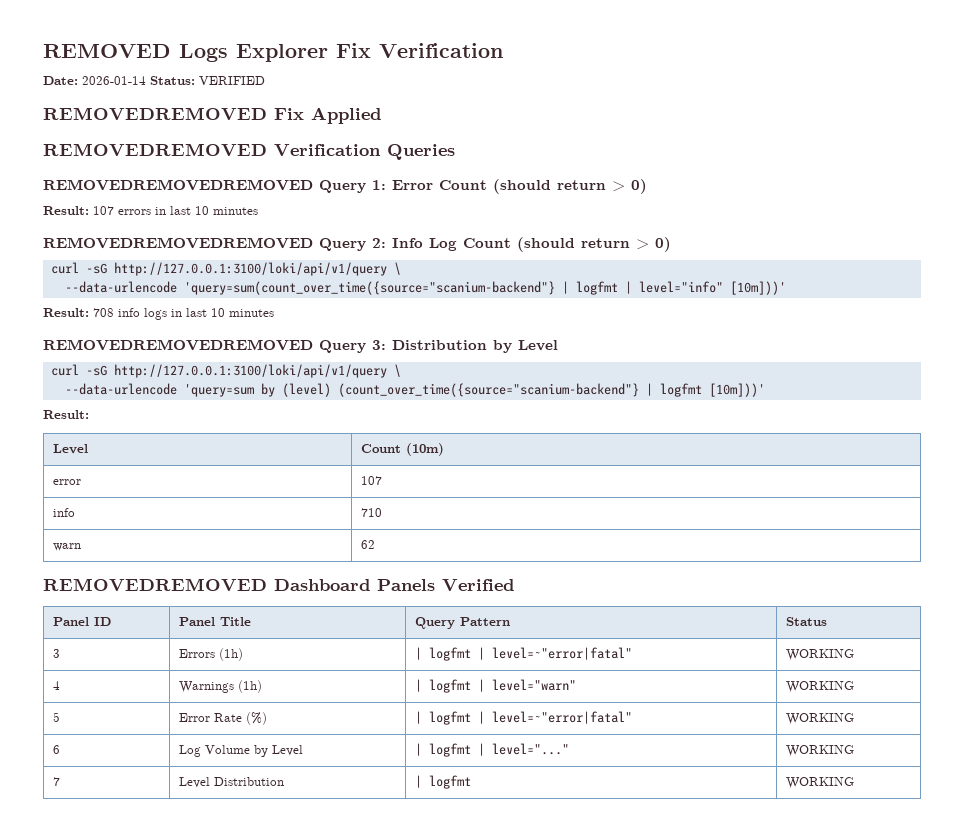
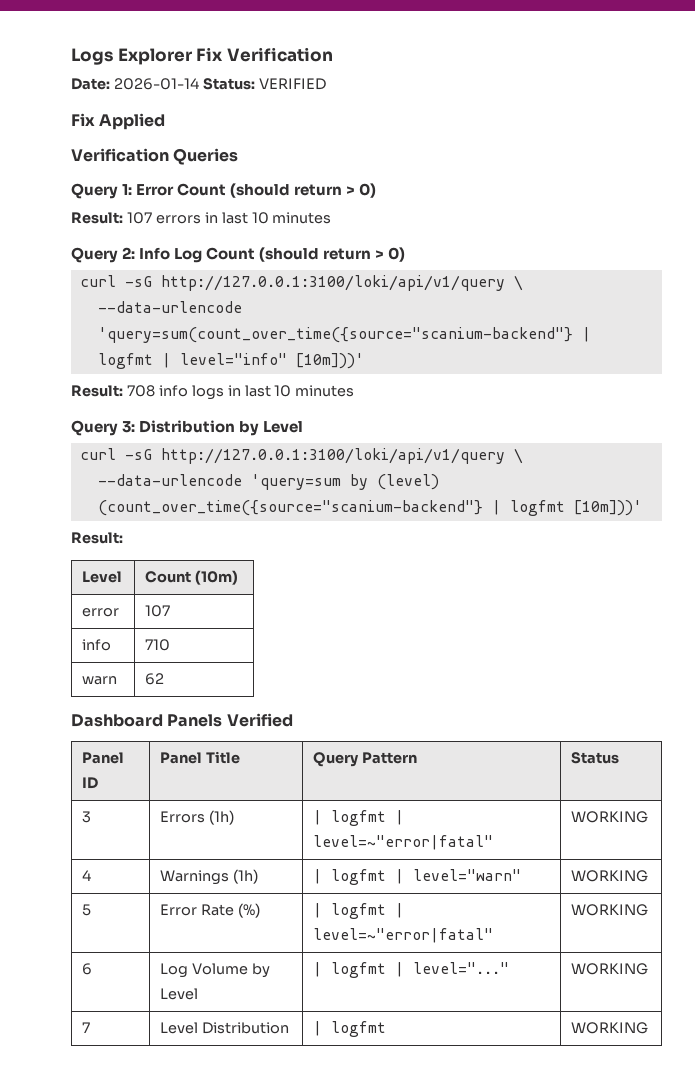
[43,44,171,58] REMOVED -> (71, 56) none
[43,107,267,120] REMOVEDREMOVED -> (326, 84) none
[43,143,267,156] REMOVEDREMOVED -> (166, 121) none
[43,179,313,191] REMOVEDREMOVEDREMOVED -> (239, 156) none
[43,237,313,249] REMOVEDREMOVEDREMOVED -> (332, 218) none
[43,339,313,351] REMOVEDREMOVEDREMOVED -> (355, 391) none
[43,578,267,591] REMOVEDREMOVED -> (165, 679) none

